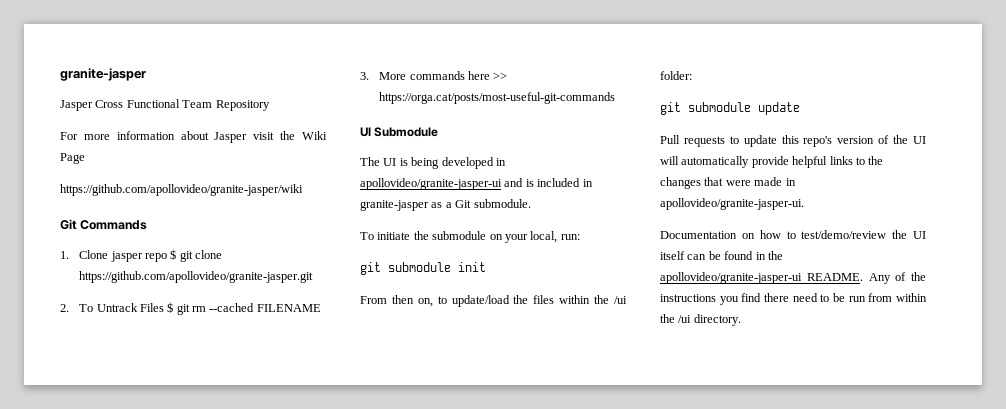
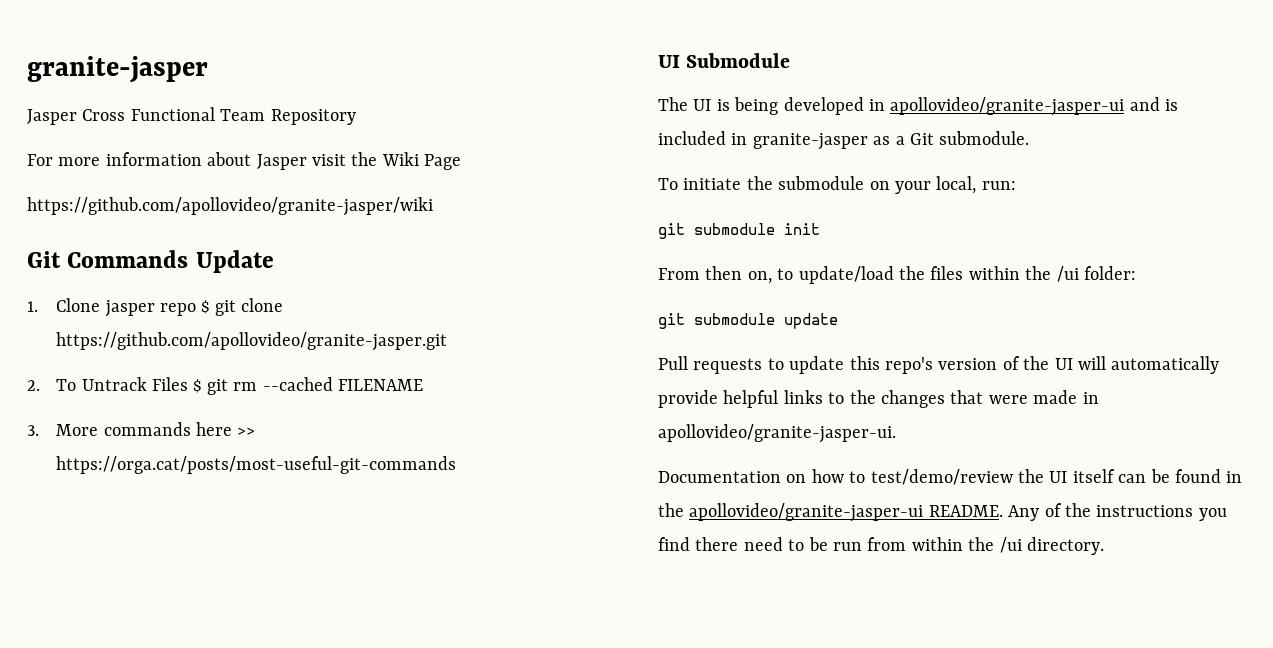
(148, 225) none -> [195,250,274,273] Update

